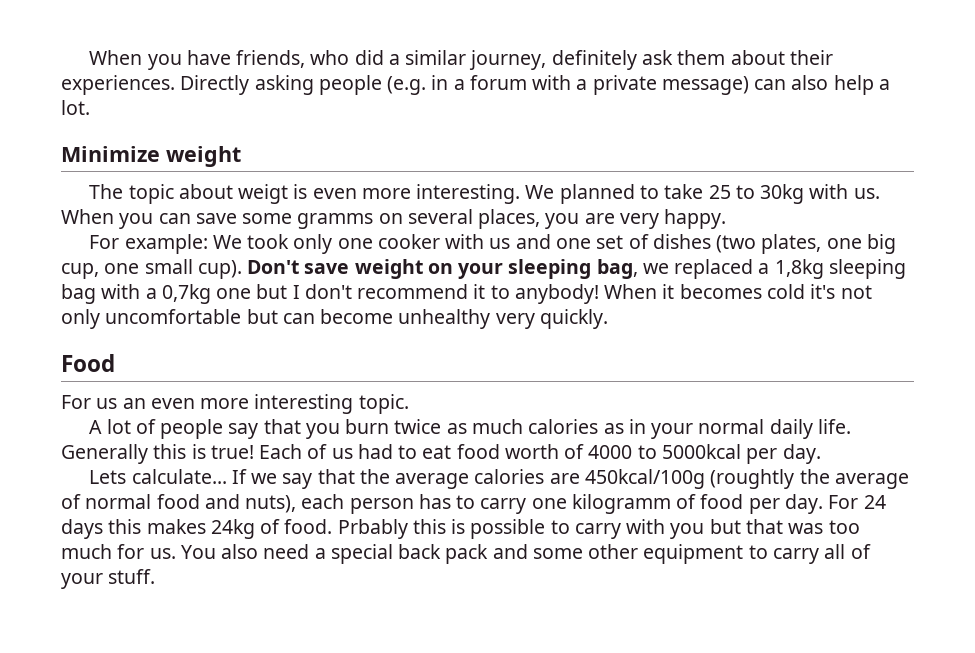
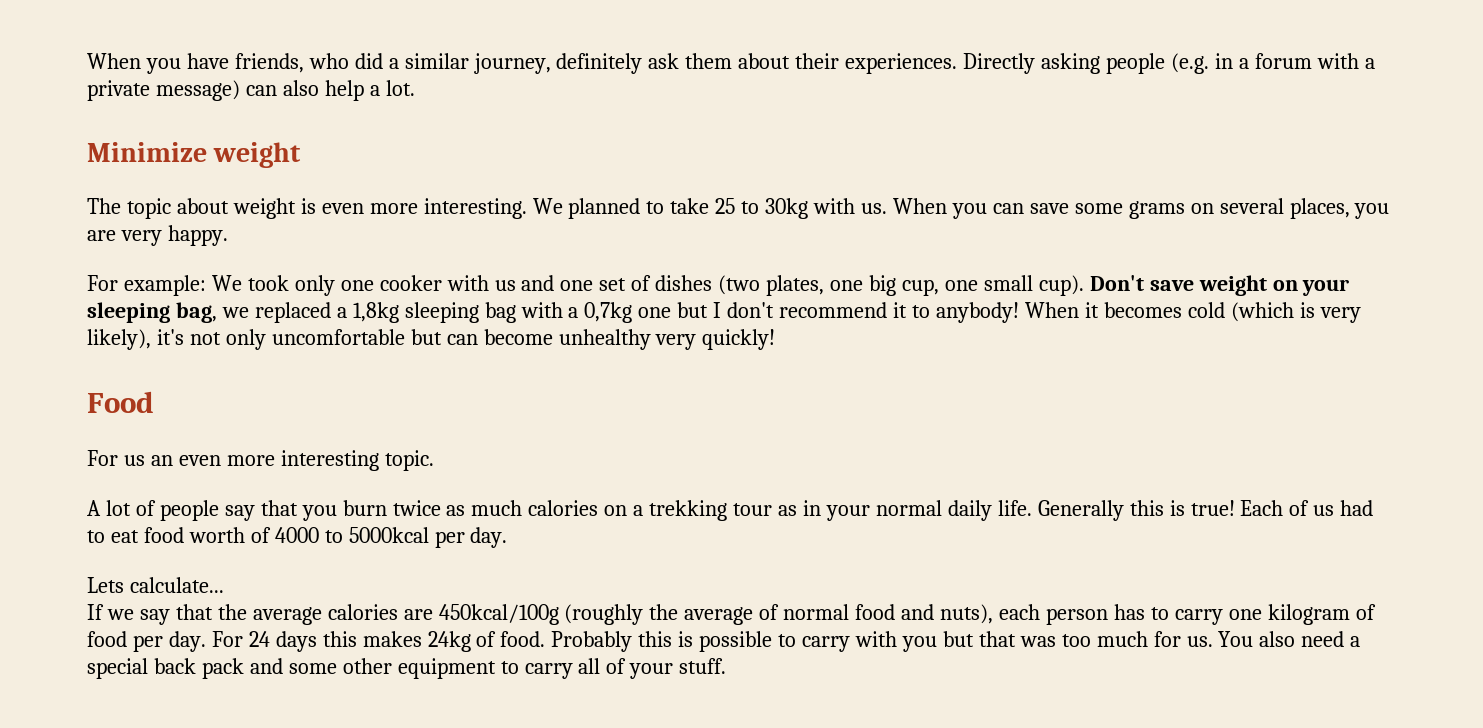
[238,184,289,204] weigt -> [232,198,296,219] weight
[297,213,374,229] gramms -> [1128,201,1185,219] grams
(805, 291) none -> [1230,302,1361,323] [87,329,151,350] (which is very likely),
[539,309,608,329] quickly. -> [702,329,776,350] quickly!
(599, 426) none -> [604,500,773,521] on a trekking tour
(227, 476) none -> (224, 585) //
[710,469,795,489] (roughtly -> [564,604,644,625] (roughly
[571,494,671,514] kilogramm -> [1267,604,1350,625] kilogram
[337,519,408,539] Prbably -> [551,631,633,652] Probably

